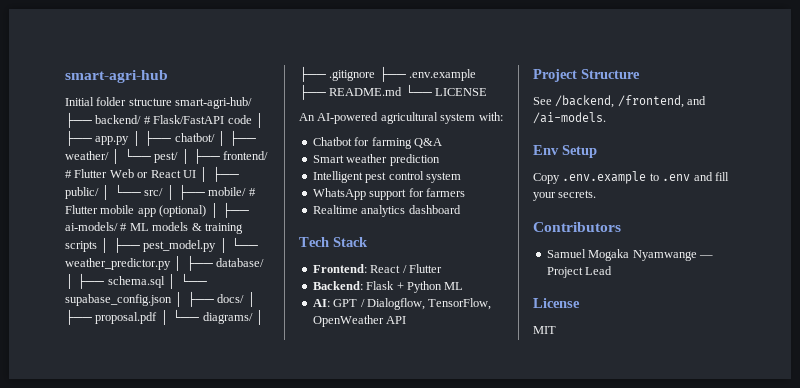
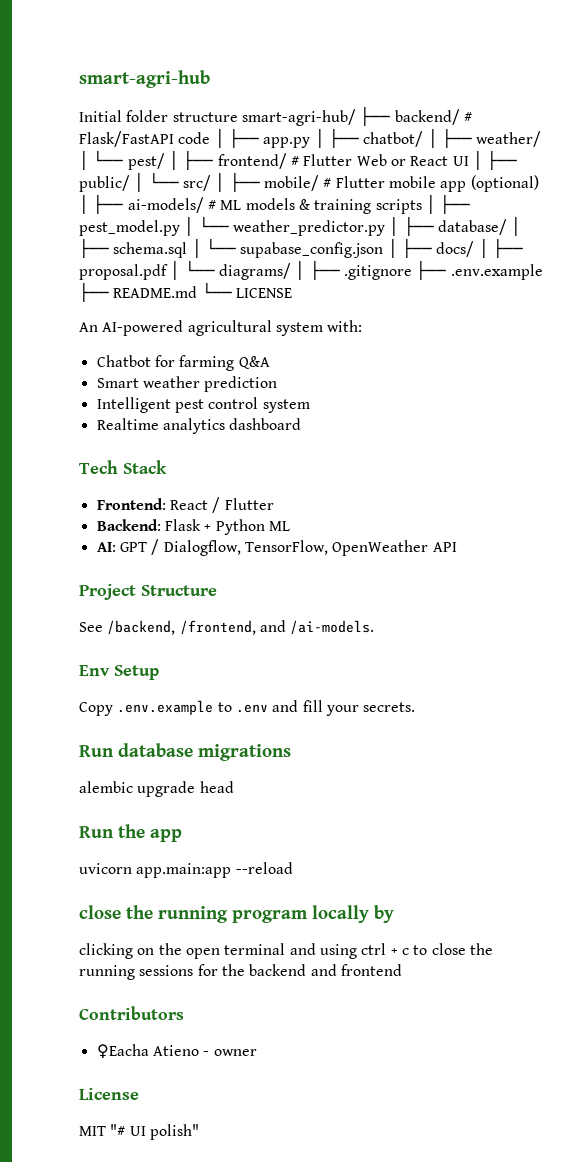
[312,188,465,200] // WhatsApp support for farmers -> (310, 406) none
[533,222,621,232] [546,249,713,261] [546,266,613,278] Contributors // Samuel Mogaka Nyamwange — Project Lead -> [79,743,291,761] [79,781,234,797] [79,824,182,842] [79,862,293,878] [79,905,394,923] [79,943,493,959] [79,964,402,980] [79,1006,184,1020] [96,1044,257,1059] Run database migrations // alembic upgrade head // Run the app // uvicorn app.main:app --reload // close the running program locally by // clicking on the open terminal and using ctrl + c to close the running sessions for the backend and frontend // Contributors // ♀Eacha Atieno - owner
(556, 330) none -> [110,1124,199,1140] "# UI polish"

